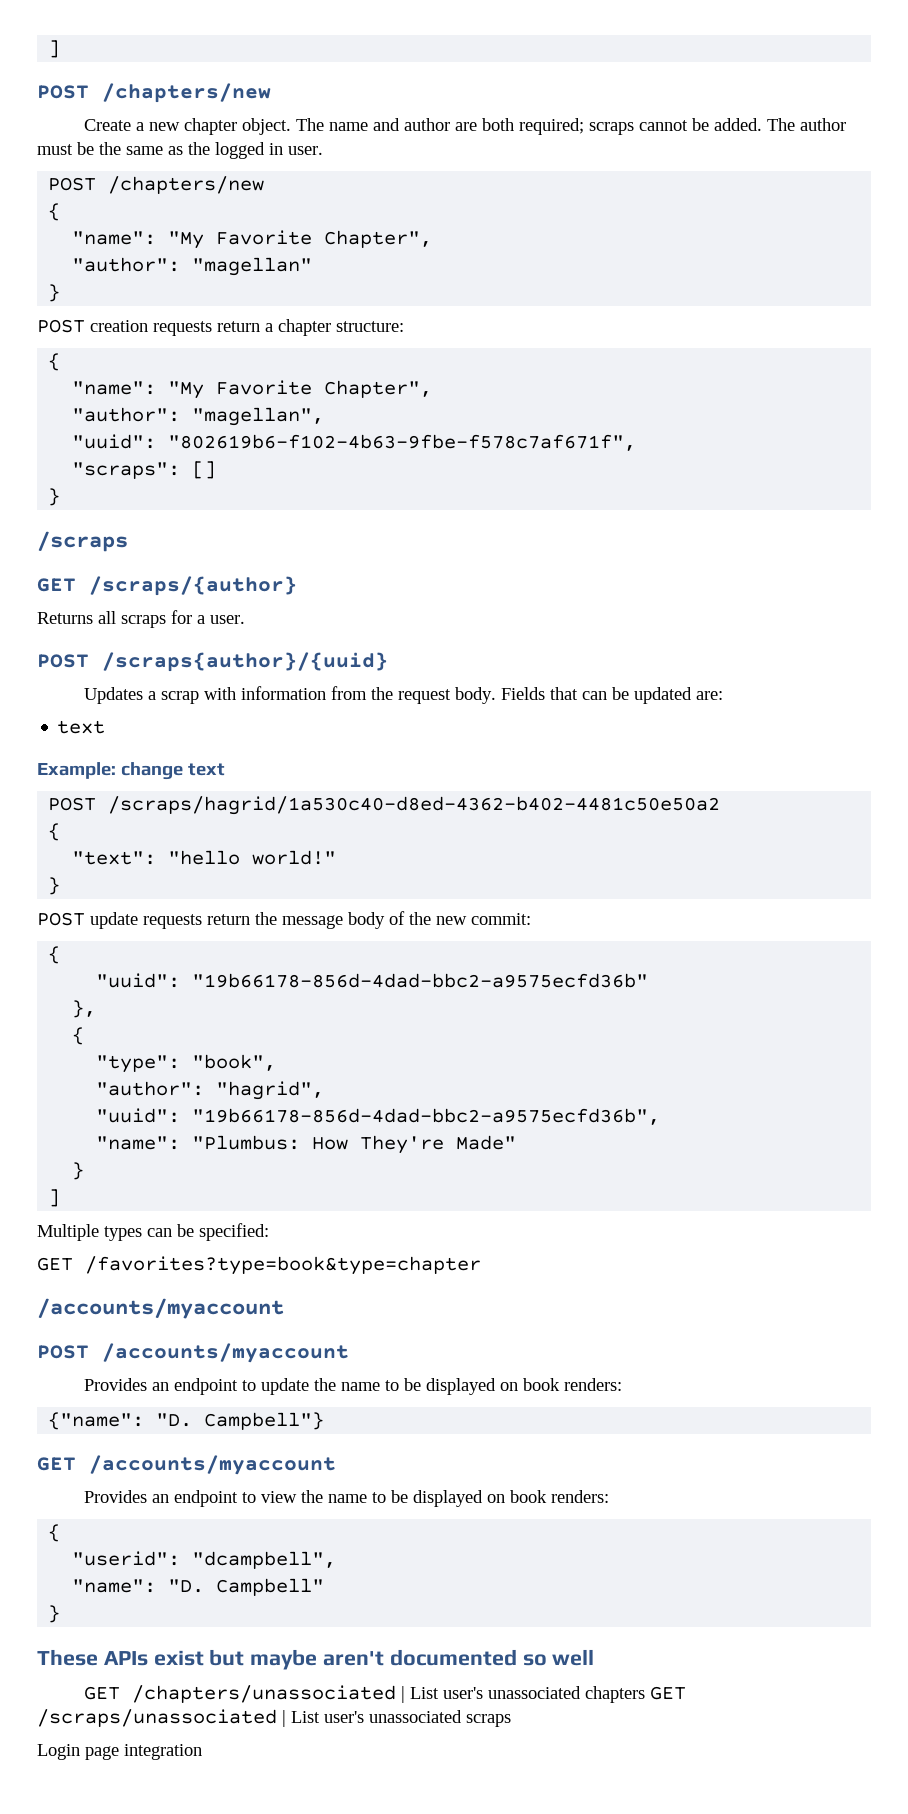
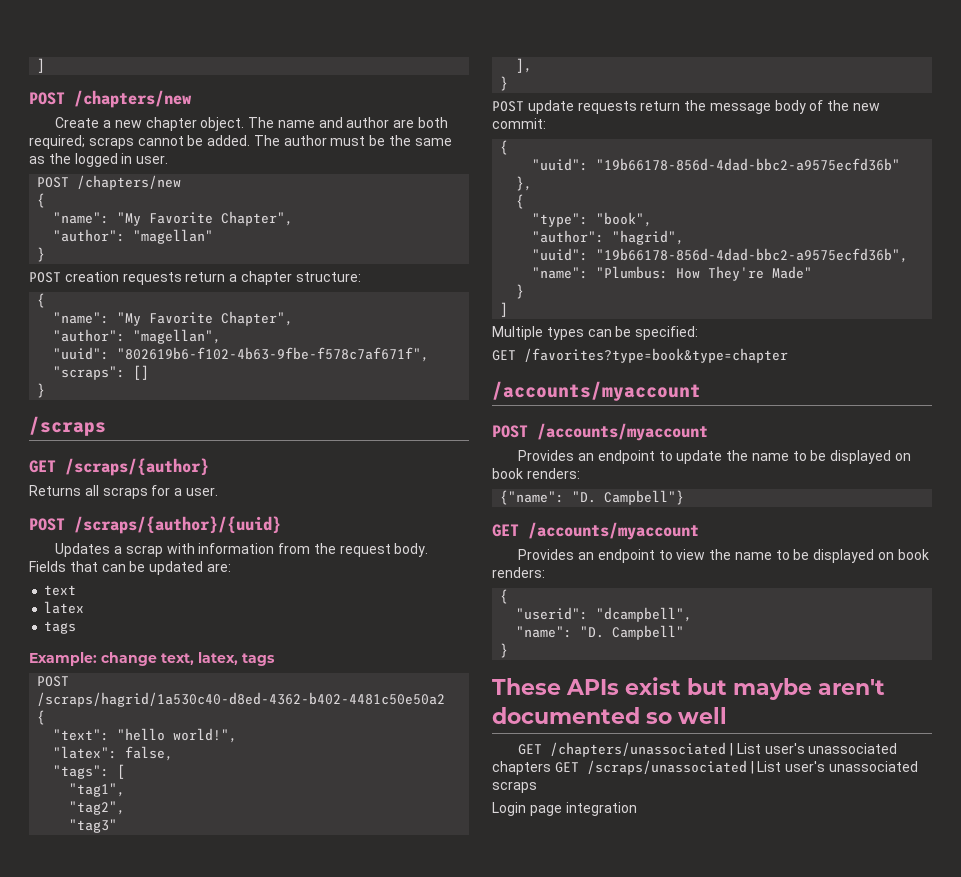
[102,652,388,672] /scraps{author}/{uuid} -> [74,516,281,534] /scraps/{author}/{uuid}
(106, 727) none -> [44,601,85,614] [44,621,77,634] // latex // tags
[187,763,225,776] text -> [161,652,275,666] text, latex, tags
[252,850,337,865] world!" -> [173,728,238,743] [53,746,174,761] [53,764,126,779] [69,783,126,797] [69,801,126,815] [69,819,118,833] [516,58,533,73] world!", // "latex": false, // "tags": [ // "tag1", // "tag2", // "tag3" // ],

